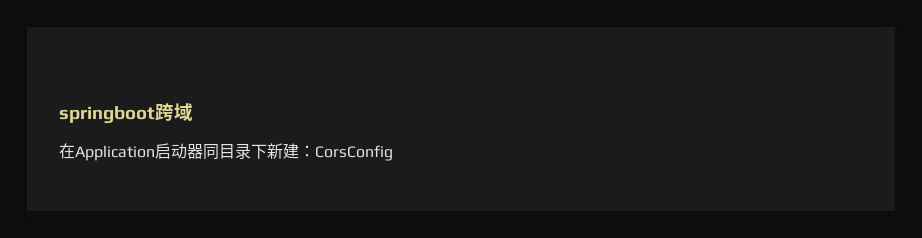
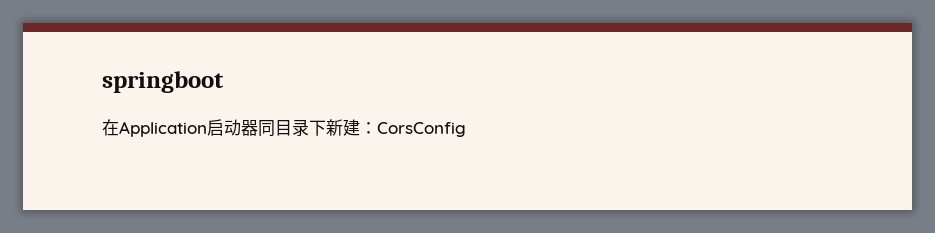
[155,103,193,121] 跨域 -> (224, 82) none

